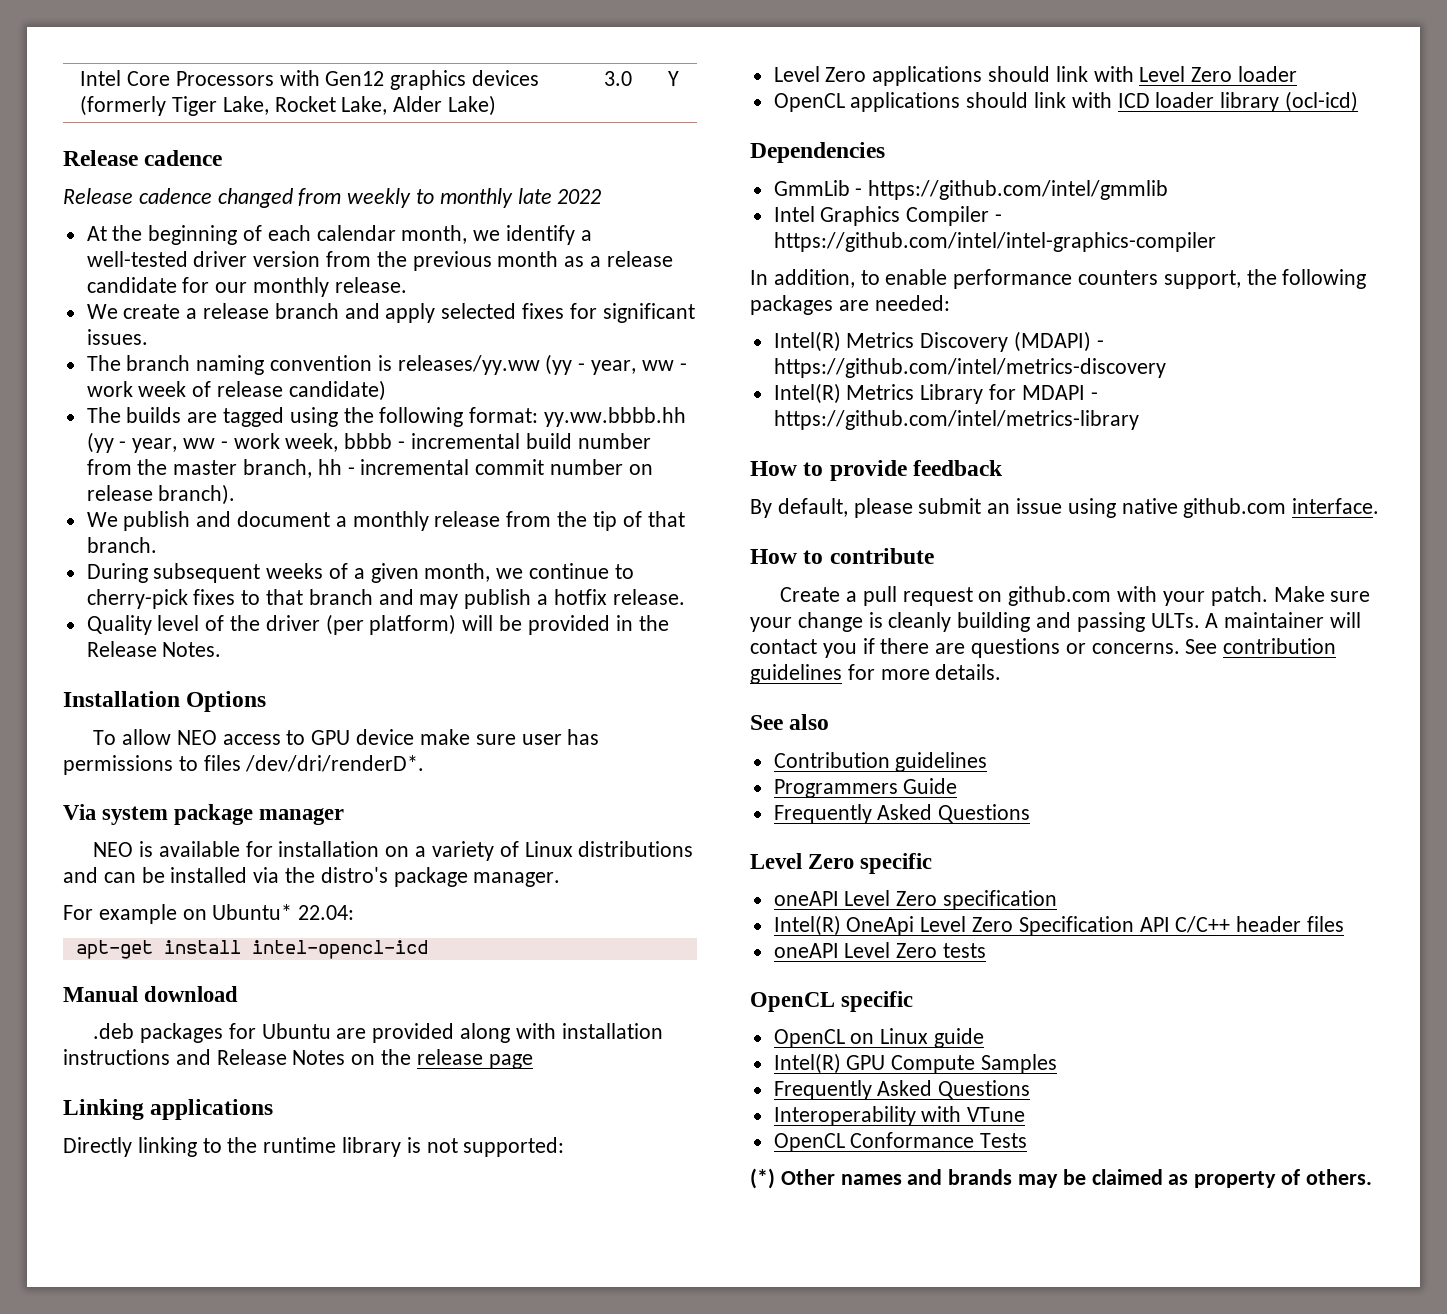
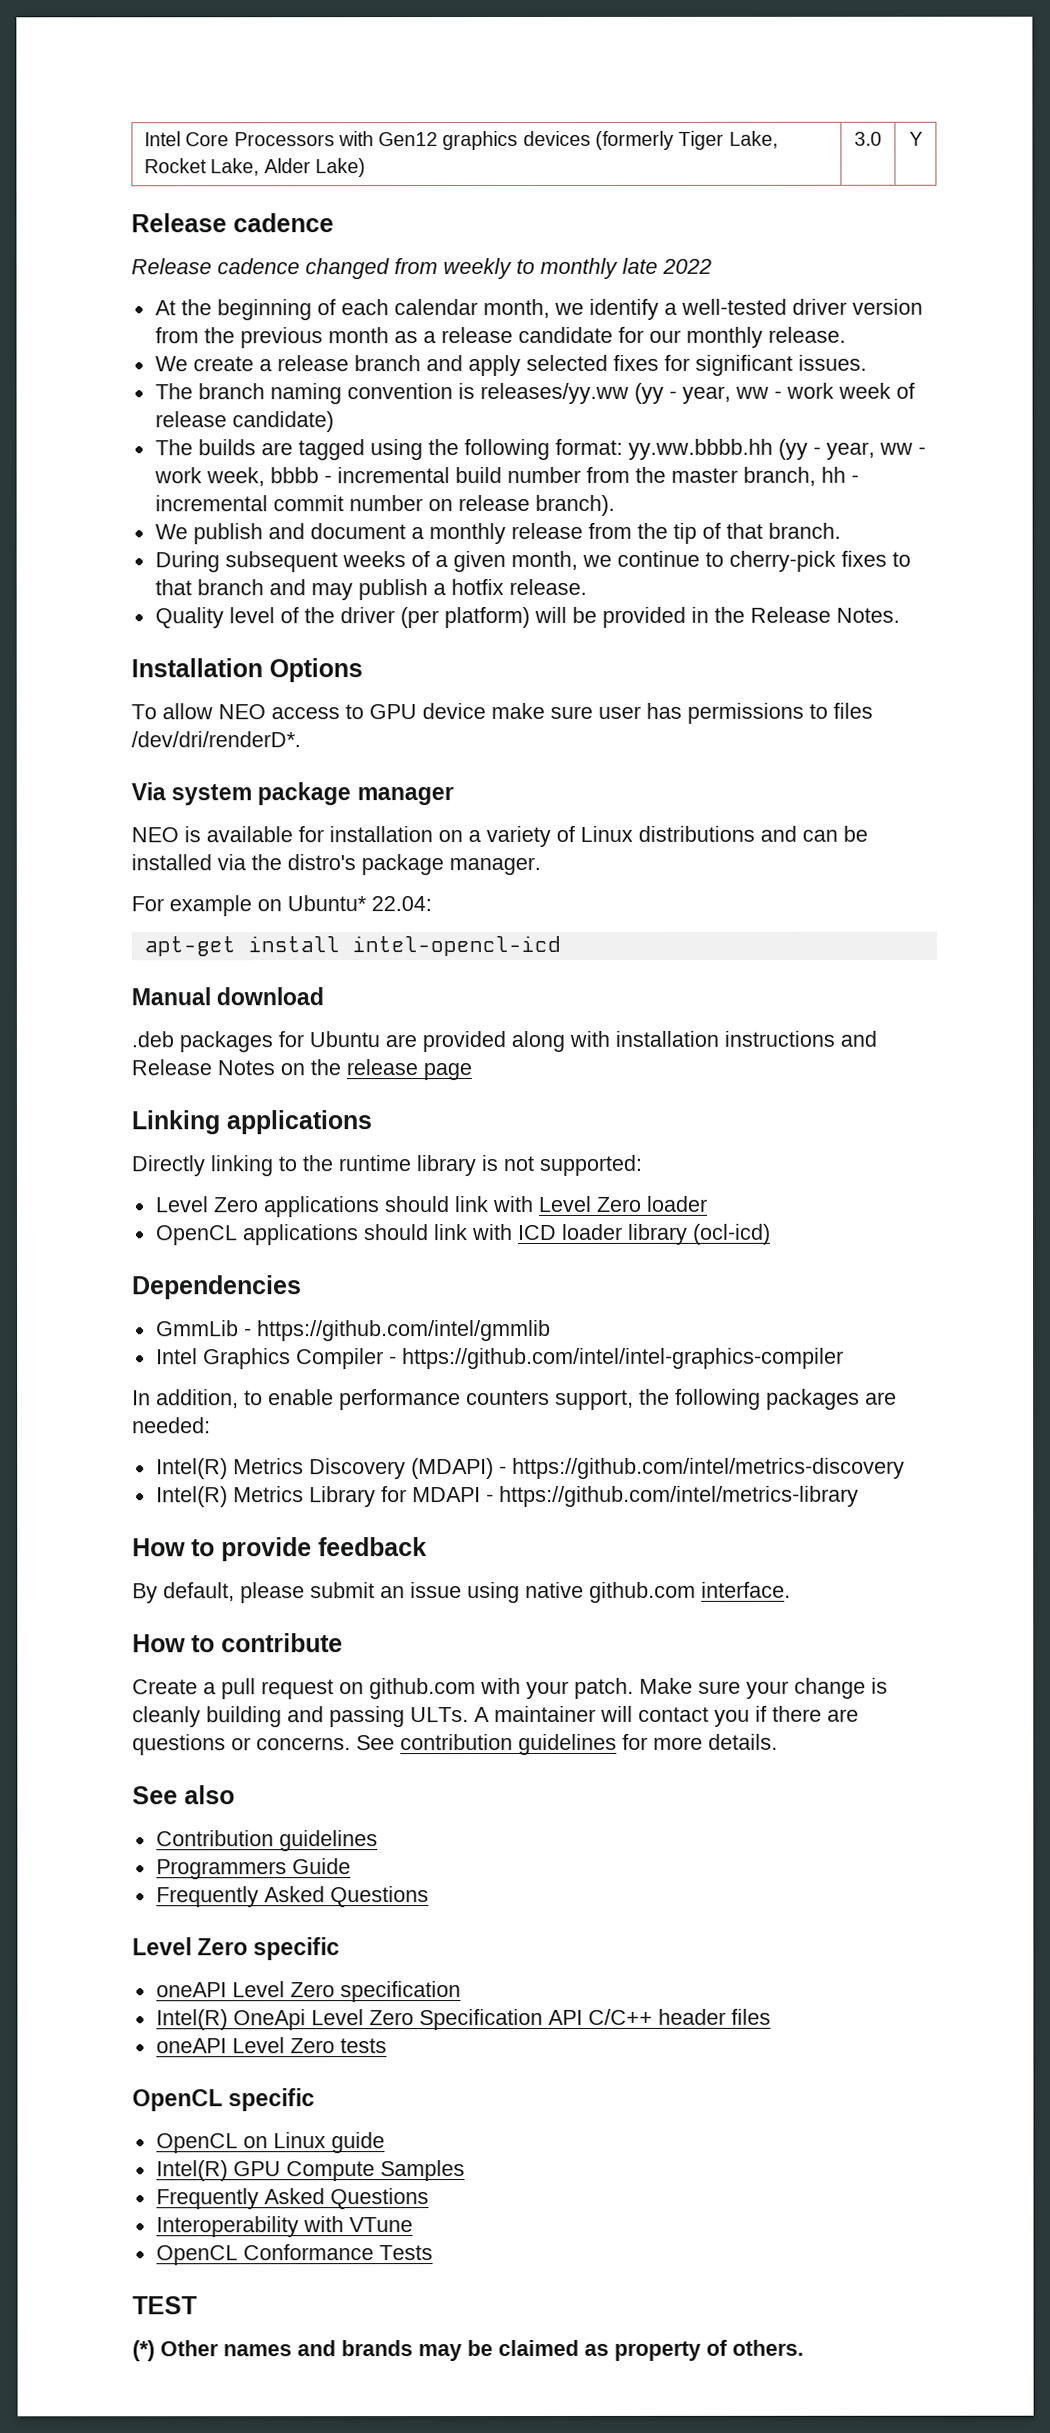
(1028, 1140) none -> [132,2296,197,2315] // TEST

